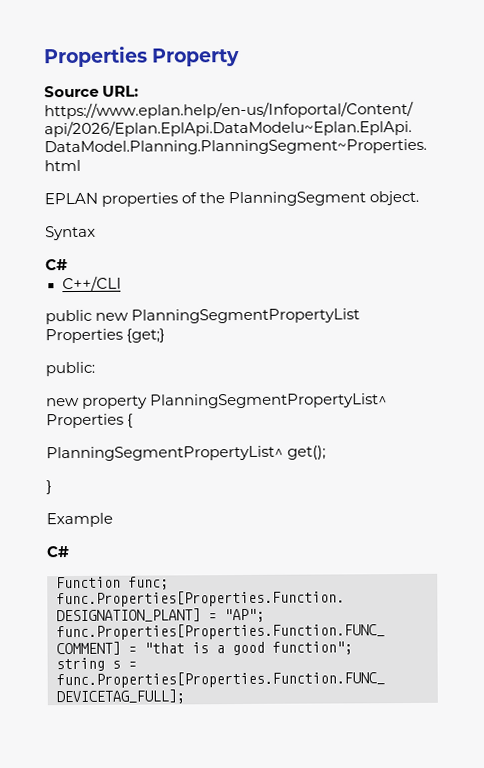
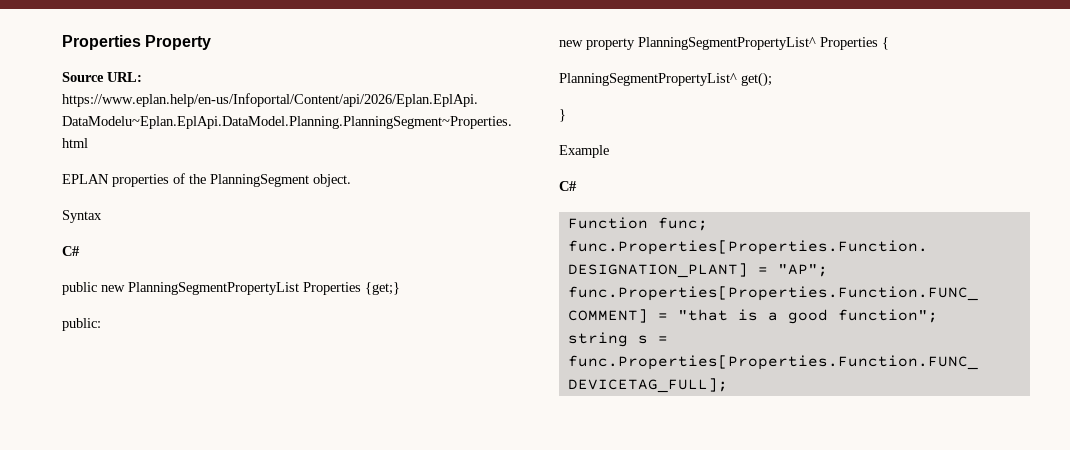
[61,275,122,292] // C++/CLI -> (80, 251) none

